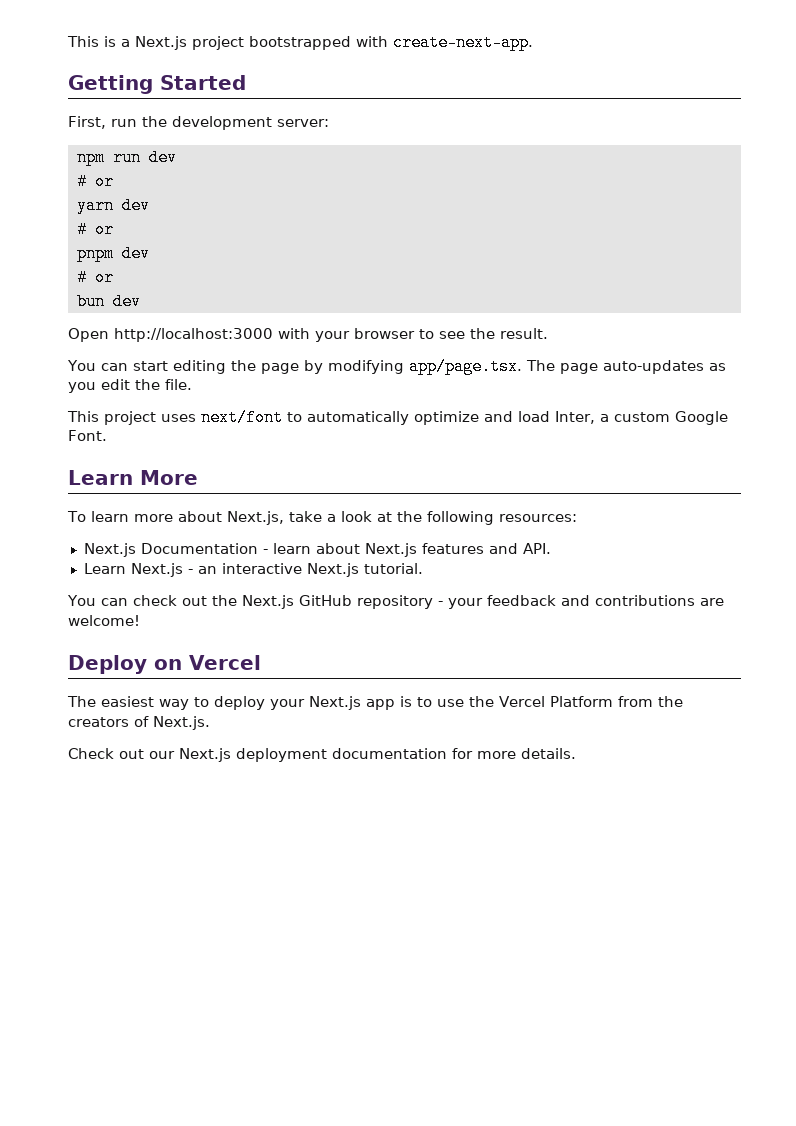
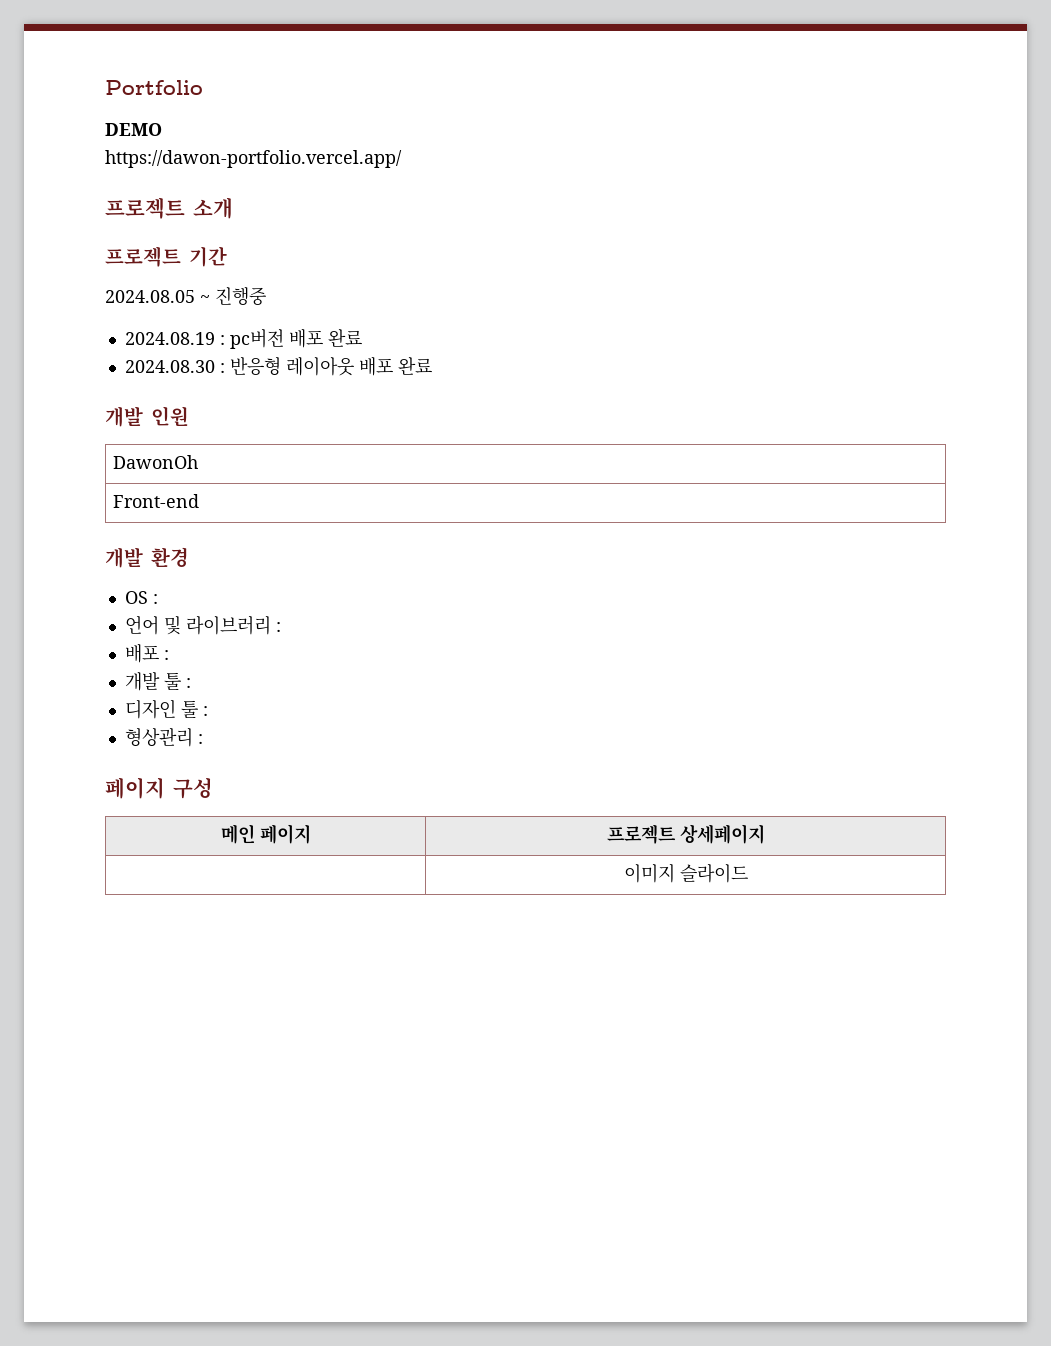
[67,34,533,51] [68,75,246,94] [68,116,329,130] [76,149,177,166] [76,173,114,190] [76,197,150,214] [76,221,114,238] [76,245,150,262] [76,269,114,286] [76,293,141,310] [68,328,548,342] [67,358,726,375] [68,379,192,393] [67,409,728,426] [68,430,107,441] [68,470,198,485] [67,511,577,525] [83,543,551,557] [83,563,423,577] [67,595,724,609] [68,615,140,626] [68,655,261,674] [67,696,683,710] [68,716,210,730] [68,748,576,762] This is a Next.js project bootstrapped with create-next-app. // Getting Started // First, run the development server: // npm run dev // # or // yarn dev // # or // pnpm dev // # or // bun dev // Open http://localhost:3000 with your browser to see the result. // You can start editing the page by modifying app/page.tsx. The page auto-updates as you edit the file. // This project uses next/font to automatically optimize and load Inter, a custom Google Font. // Learn More // To learn more about Next.js, take a look at the following resources: // Next.js Documentation - learn about Next.js features and API. // Learn Next.js - an interactive Next.js tutorial. // You can check out the Next.js GitHub repository - your feedback and contributions are welcome! // Deploy on Vercel // The easiest way to deploy your Next.js app is to use the Vercel Platform from the creators of Next.js. // Check out our Next.js deployment documentation for more details. -> [105,80,203,95] [105,123,162,136] [105,150,402,168] [105,197,233,219] [105,246,227,267] [105,287,266,305] [124,329,362,349] [124,357,432,376] [105,406,189,427] [113,455,199,469] [113,494,200,508] [105,547,189,568] [124,591,158,604] [124,615,281,635] [124,644,169,663] [124,672,191,691] [124,699,208,719] [124,728,203,747] [105,777,213,799] [220,824,311,844] [606,824,765,844] [623,863,748,883] Portfolio // DEMO // https://dawon-portfolio.vercel.app/ // 프로젝트 소개 // 프로젝트 기간 // 2024.08.05 ~ 진행중 // 2024.08.19 : pc버전 배포 완료 // 2024.08.30 : 반응형 레이아웃 배포 완료 // 개발 인원 // DawonOh // Front-end // 개발 환경 // OS : // 언어 및 라이브러리 : // 배포 : // 개발 툴 : // 디자인 툴 : // 형상관리 : // 페이지 구성 // 메인 페이지 | 프로젝트 상세페이지 // | 이미지 슬라이드

